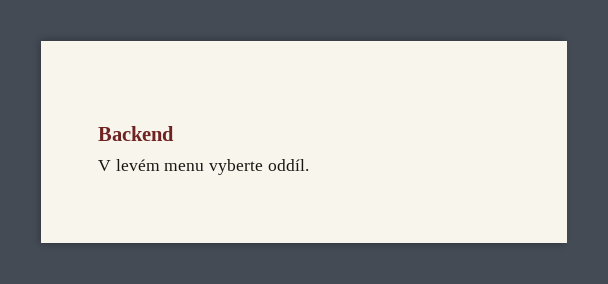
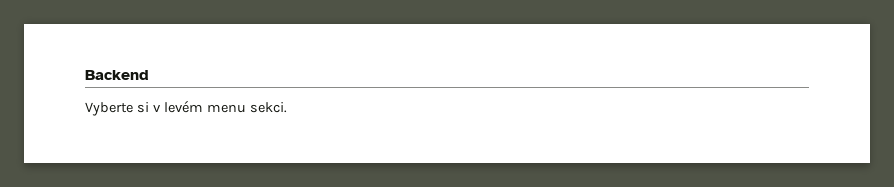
[98,159,309,175] V levém menu vyberte oddíl. -> [85,100,287,116] Vyberte si v levém menu sekci.

